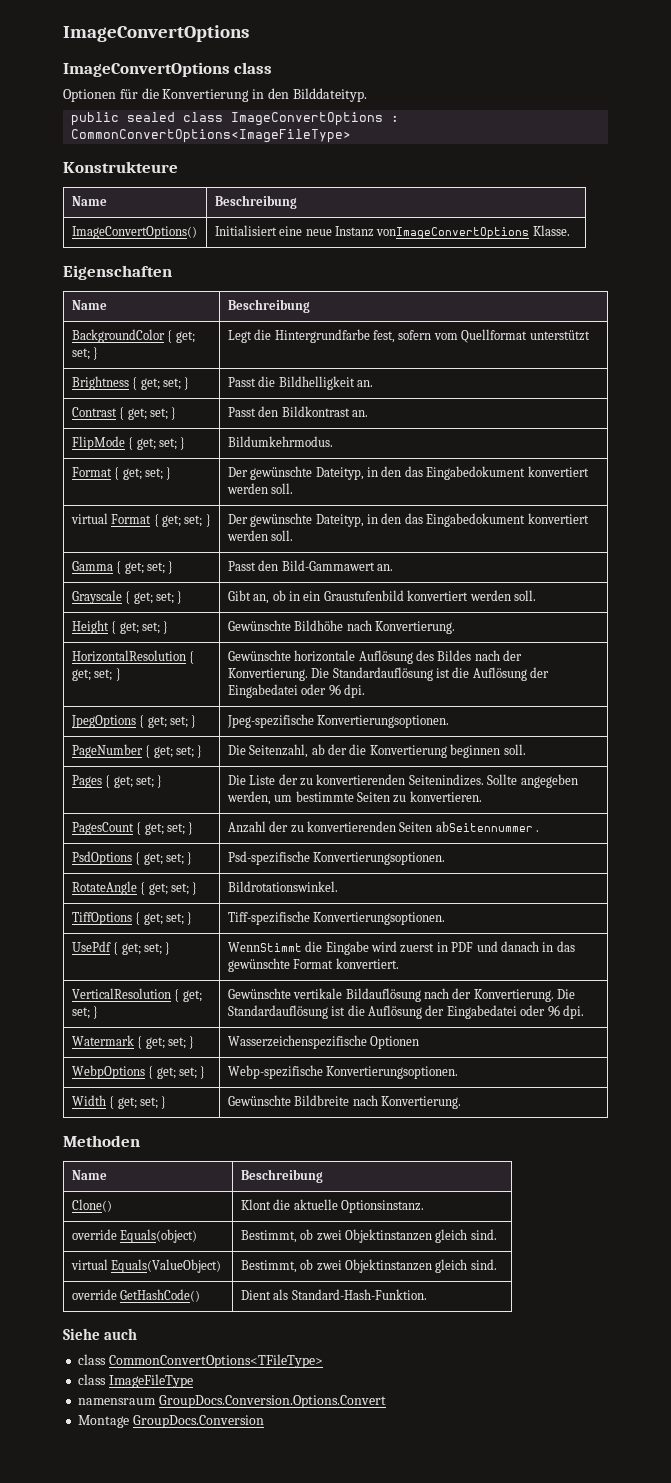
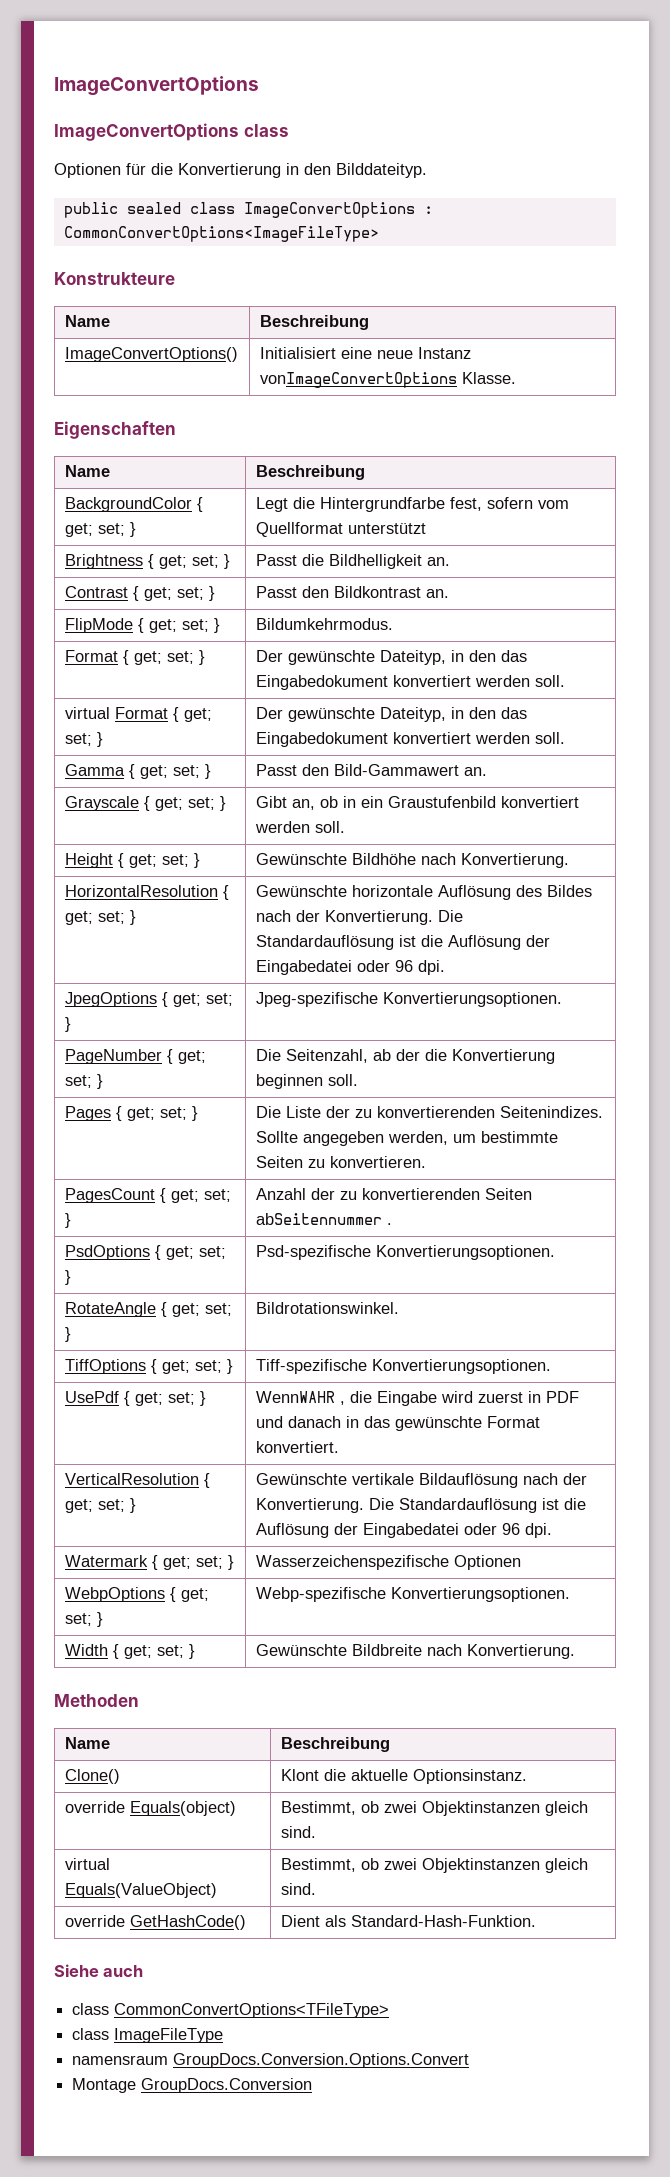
[227,942,302,952] WennStimmt -> [255,1391,345,1405] WennWAHR ,

